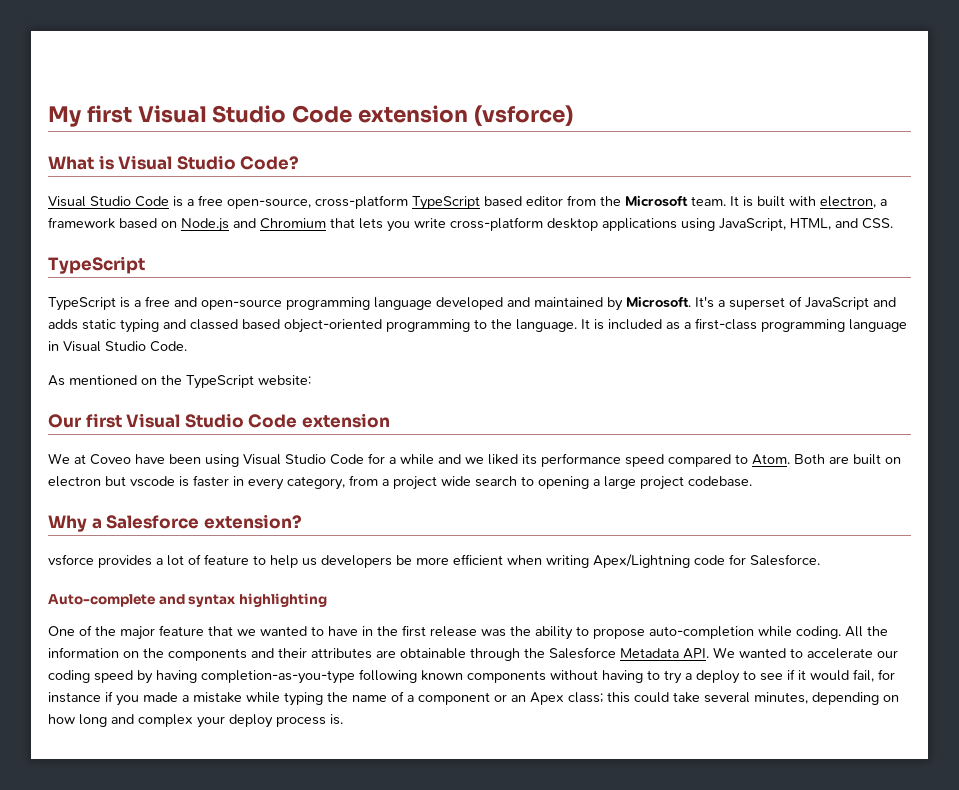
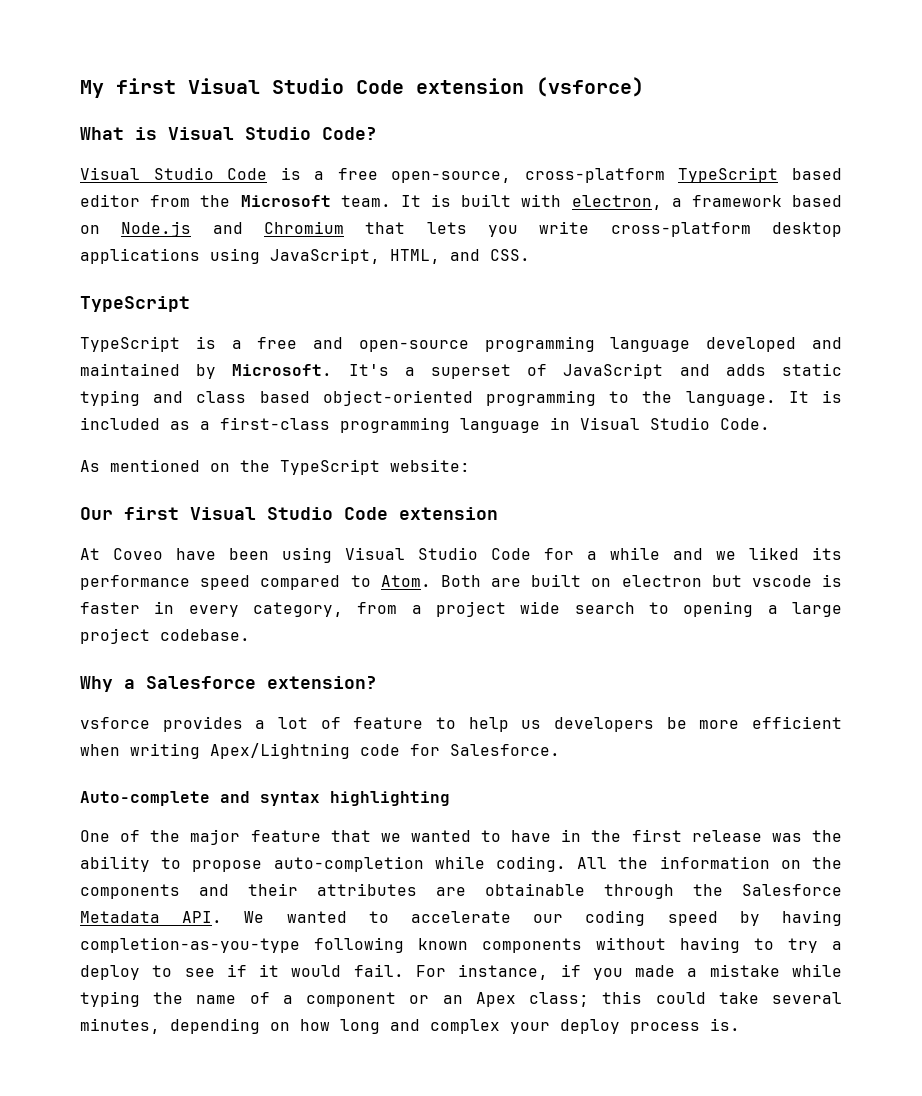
[190,319,238,330] classed -> [196,391,247,403] class
[48,453,86,464] We at -> [80,548,100,560] At
[853,669,895,682] [48,692,101,703] fail, for instance -> [353,964,549,980] fail. For instance,

